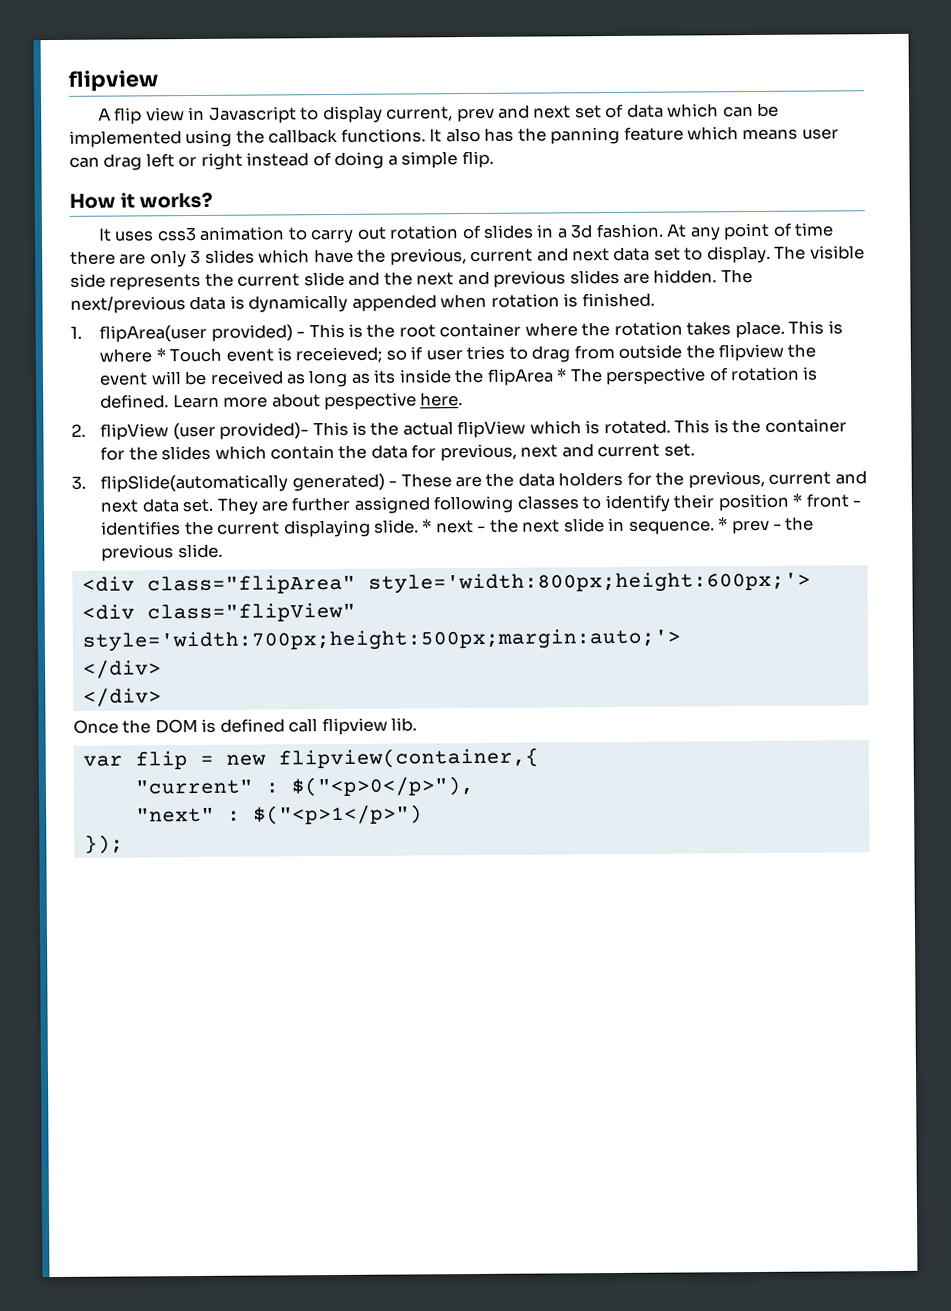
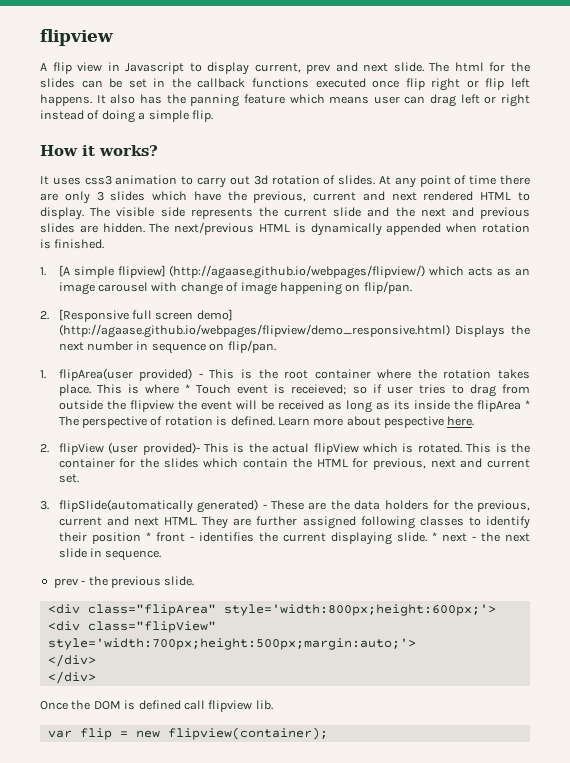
[574,102,780,119] [69,128,426,148] set of data which can be implemented using the callback functions. -> [393,62,531,72] [40,78,530,91] [40,94,92,106] slide. The html for the slides can be set in the callback functions executed once flip right or flip left happens.
(387, 233) none -> [253,175,268,185] 3d
[482,223,664,239] slides in a 3d fashion. -> [338,175,376,185] slides.
[613,246,681,262] data set -> [423,191,512,201] rendered HTML
[189,295,227,311] data -> [259,224,290,232] HTML
(655, 300) none -> [40,265,530,279] [58,281,412,295] [40,309,233,322] [58,324,530,338] [58,340,276,354] // 1. [A simple flipview] (http://agaase.github.io/webpages/flipview/) which acts as an image carousel with change of image happening on flip/pan. // 2. [Responsive full screen demo] (http://agaase.github.io/webpages/flipview/demo_responsive.html) Displays the next number in sequence on flip/pan.
[370,444,408,459] data -> [316,459,348,467] HTML
[141,498,214,513] data set. -> [164,517,198,526] HTML.
[718,517,729,531] * -> (162, 555) //
[277,747,539,769] [134,776,474,797] [135,804,423,825] [83,834,124,854] flipview(container,{ // "current" : $("<p>0</p>"), // "next" : $("<p>1</p>") // }); -> [167,727,328,740] flipview(container);

